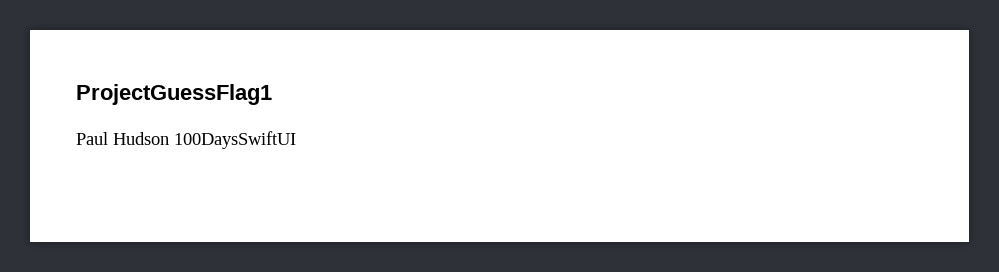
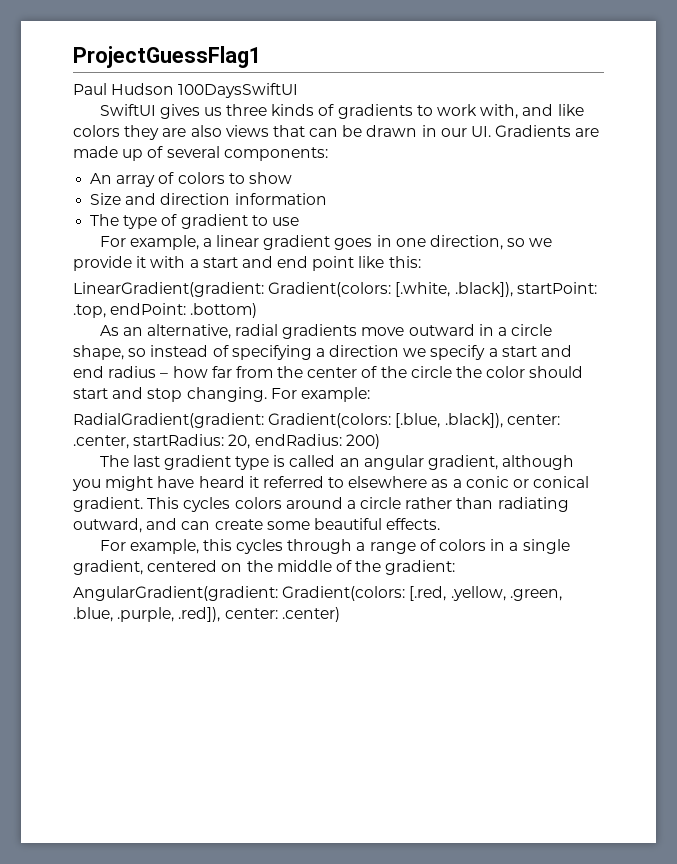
(296, 140) none -> [99,104,584,119] [73,125,600,140] [73,146,328,161] [90,172,292,187] [90,193,327,205] [90,214,299,229] [99,235,553,250] [73,256,421,271] [73,282,597,297] [73,303,258,318] [99,324,553,339] [73,345,573,360] [73,366,584,378] [73,387,370,402] [73,413,560,428] [73,434,380,449] [99,455,575,470] [72,476,590,491] [73,497,569,512] [73,518,441,533] [99,539,570,554] [73,560,456,575] [73,586,562,601] [73,607,340,622] // SwiftUI gives us three kinds of gradients to work with, and like colors they are also views that can be drawn in our UI. Gradients are made up of several components: // An array of colors to show // Size and direction information // The type of gradient to use // For example, a linear gradient goes in one direction, so we provide it with a start and end point like this: // LinearGradient(gradient: Gradient(colors: [.white, .black]), startPoint: .top, endPoint: .bottom) // As an alternative, radial gradients move outward in a circle shape, so instead of specifying a direction we specify a start and end radius – how far from the center of the circle the color should start and stop changing. For example: // RadialGradient(gradient: Gradient(colors: [.blue, .black]), center: .center, startRadius: 20, endRadius: 200) // The last gradient type is called an angular gradient, although you might have heard it referred to elsewhere as a conic or conical gradient. This cycles colors around a circle rather than radiating outward, and can create some beautiful effects. // For example, this cycles through a range of colors in a single gradient, centered on the middle of the gradient: // AngularGradient(gradient: Gradient(colors: [.red, .yellow, .green, .blue, .purple, .red]), center: .center)

